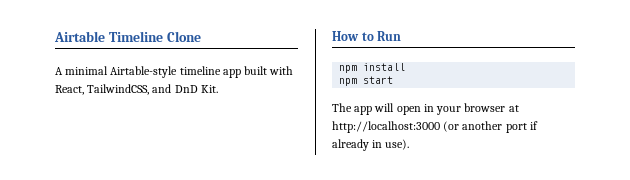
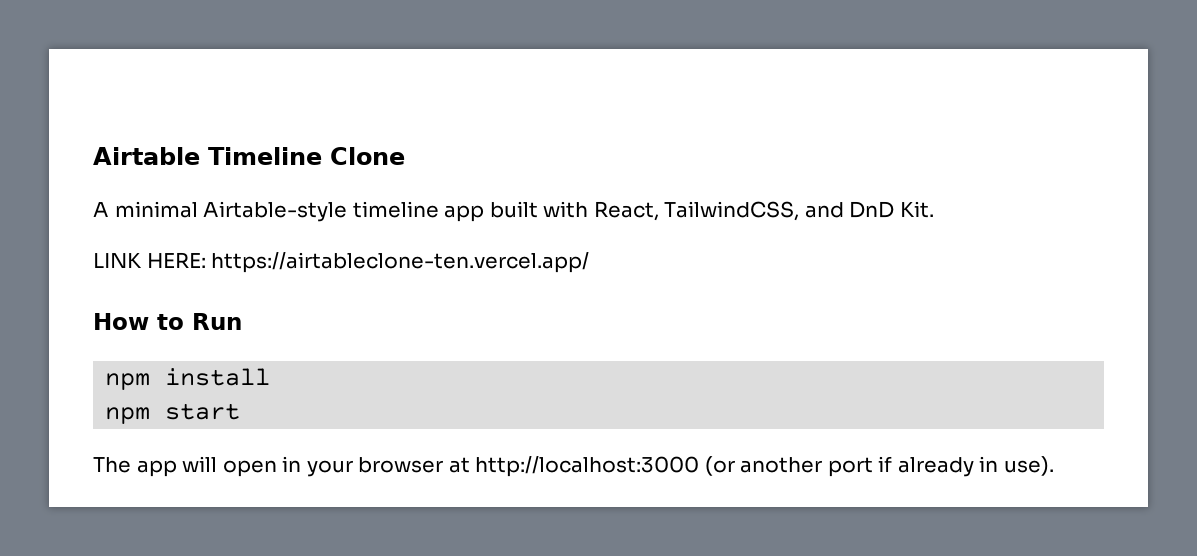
(218, 89) none -> [93,252,590,273] // LINK HERE: https://airtableclone-ten.vercel.app/

